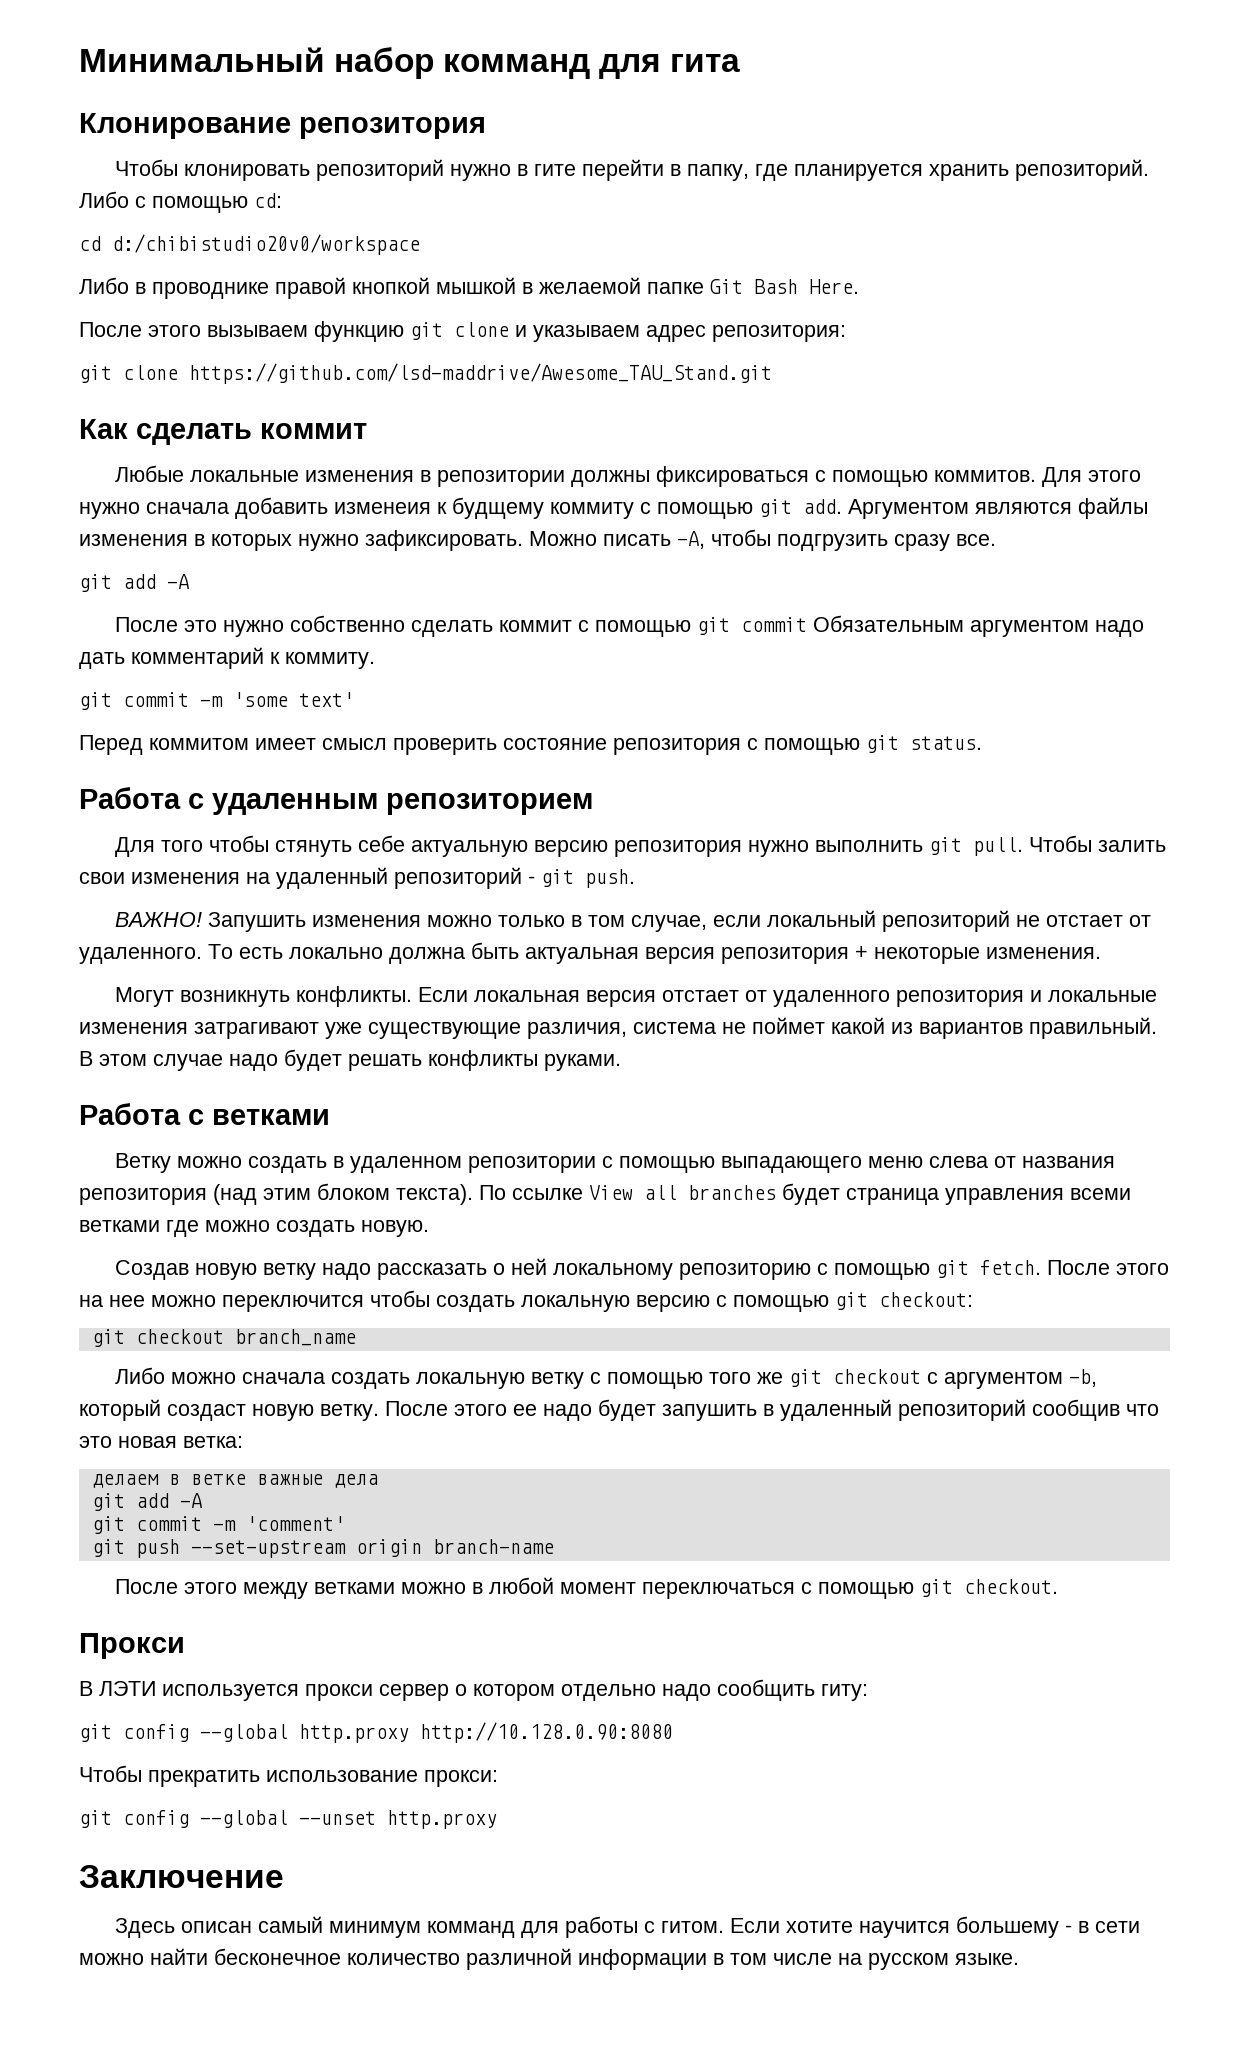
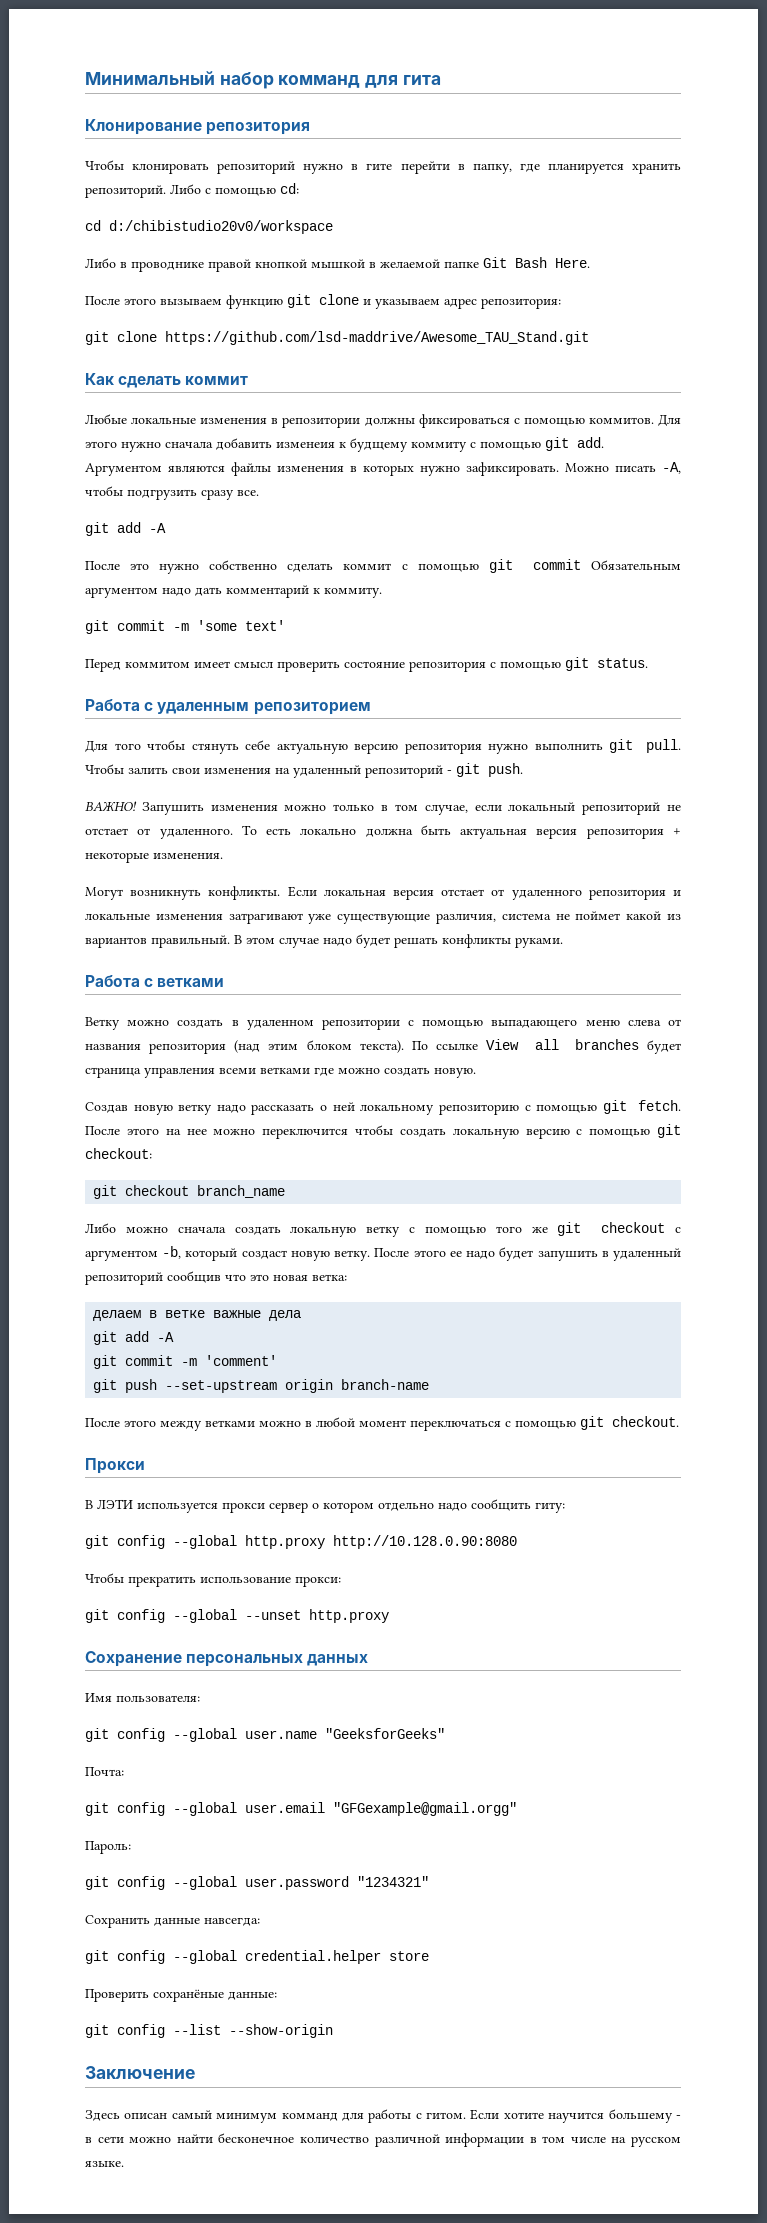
(497, 1819) none -> [85,1651,369,1667] [85,1693,200,1702] [85,1728,445,1742] [85,1767,124,1776] [85,1802,517,1816] [85,1841,131,1854] [85,1876,429,1890] [85,1915,260,1928] [85,1950,429,1964] [85,1989,277,2002] [85,2024,333,2038] // Сохранение персональных данных // Имя пользователя: // git config --global user.name "GeeksforGeeks" // Почта: // git config --global user.email "GFGexample@gmail.orgg" // Пароль: // git config --global user.password "1234321" // Сохранить данные навсегда: // git config --global credential.helper store // Проверить сохранёные данные: // git config --list --show-origin

